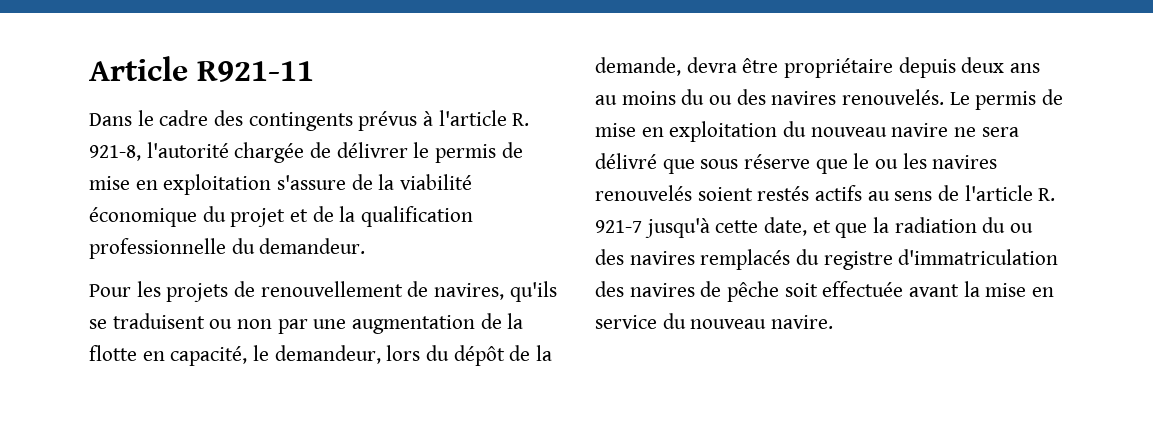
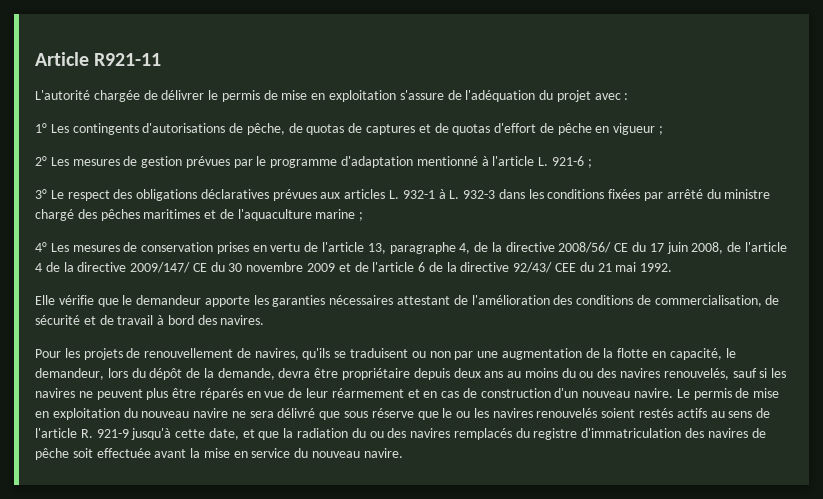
[89,110,530,131] [89,142,229,161] Dans le cadre des contingents prévus à l'article R. 921-8, l'autorité -> [35,90,90,100] L'autorité
[378,174,473,190] [89,206,474,227] [89,238,366,259] la viabilité économique du projet et de la qualification professionnelle du demandeur. -> [465,90,629,102] [35,123,664,135] [35,156,592,168] [35,189,771,201] [35,209,364,221] [35,242,787,254] [35,262,673,273] [35,295,780,307] [35,315,265,325] l'adéquation du projet avec : // 1° Les contingents d'autorisations de pêche, de quotas de captures et de quotas d'effort de pêche en vigueur ; // 2° Les mesures de gestion prévues par le programme d'adaptation mentionné à l'article L. 921-6 ; // 3° Le respect des obligations déclaratives prévues aux articles L. 932-1 à L. 932-3 dans les conditions fixées par arrêté du ministre chargé des pêches maritimes et de l'aquaculture marine ; // 4° Les mesures de conservation prises en vertu de l'article 13, paragraphe 4, de la directive 2008/56/ CE du 17 juin 2008, de l'article 4 de la directive 2009/147/ CE du 30 novembre 2009 et de l'article 6 de la directive 92/43/ CEE du 21 mai 1992. // Elle vérifie que le demandeur apporte les garanties nécessaires attestant de l'amélioration des conditions de commercialisation, de sécurité et de travail à bord des navires.
[842,89,945,105] renouvelés. -> [663,368,787,380] [35,388,674,400] renouvelés, sauf si les navires ne peuvent plus être réparés en vue de leur réarmement et en cas de construction d'un nouveau navire.
[595,220,642,233] 921-7 -> [96,429,129,438] 921-9

